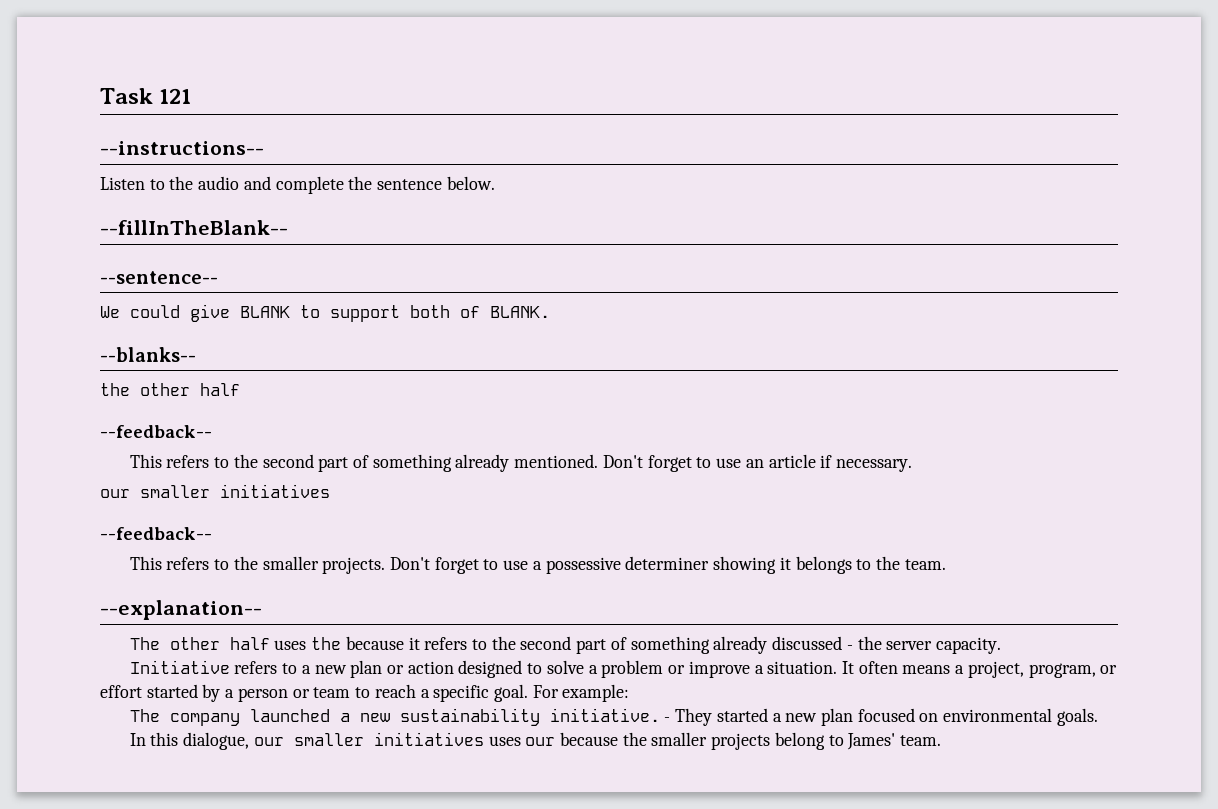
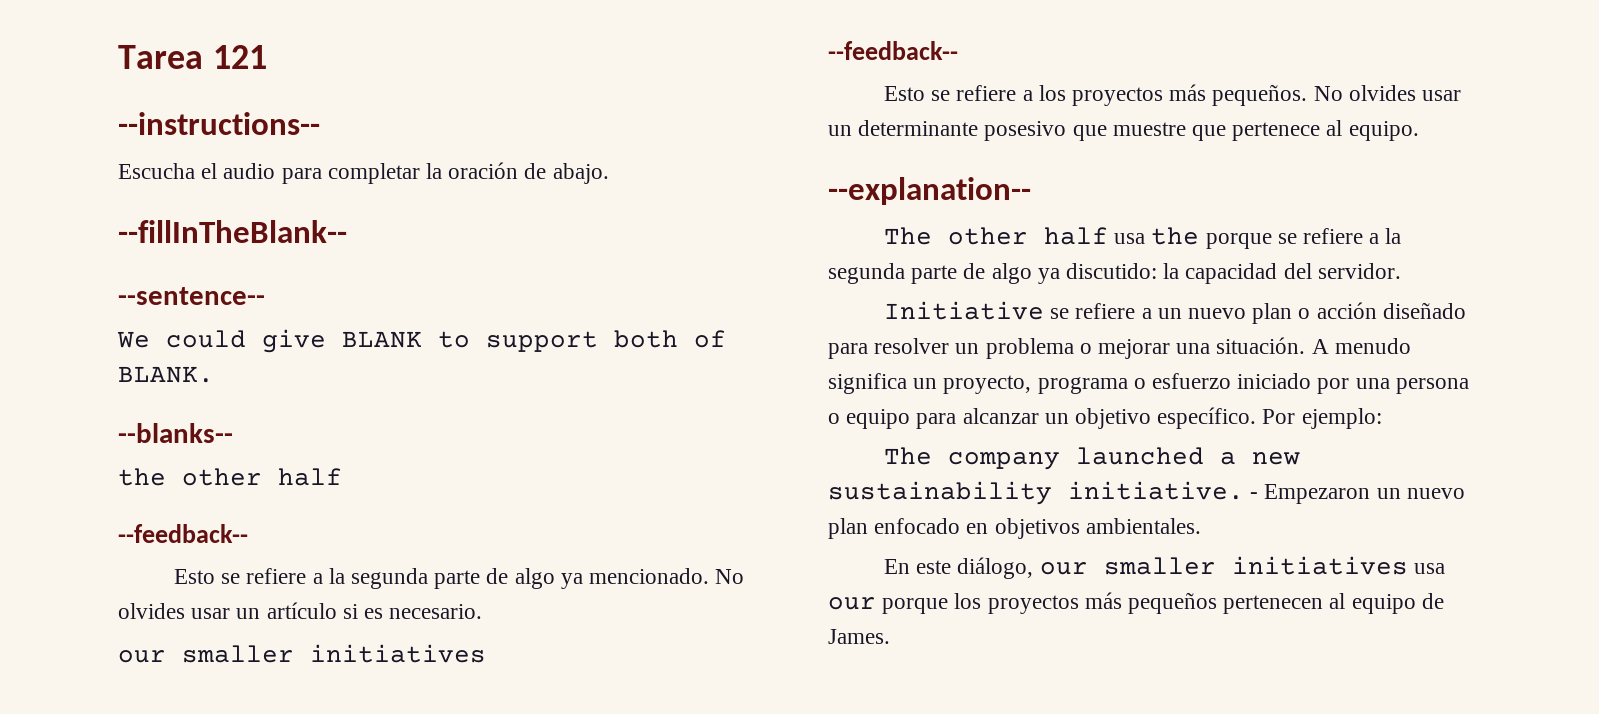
[100,88,153,104] Task -> [118,45,203,69] Tarea
[100,176,495,194] Listen to the audio and complete the sentence below. -> [118,162,609,184] Escucha el audio para completar la oración de abajo.
[129,454,912,472] [100,484,330,498] [100,527,212,540] [129,556,946,574] [100,600,262,620] [129,636,1001,654] [129,660,1118,678] [100,684,630,702] This refers to the second part of something already mentioned. Don't forget to use an article if necessary. // our smaller initiatives // --feedback-- // This refers to the smaller projects. Don't forget to use a possessive determiner showing it belongs to the team. // --explanation-- // The other half uses the because it refers to the second part of something already discussed - the server capacity. // Initiative refers to a new plan or action designed to solve a problem or improve a situation. It often means a project, program, or effort started by a person or team to reach a specific goal. For example: -> [173,568,745,589] [118,602,483,619] [118,644,486,663] [828,41,958,60] [883,84,1462,106] [828,120,1419,141] [828,177,1031,205] [883,227,1402,249] [828,263,1401,284] [883,301,1466,324] [828,337,1411,359] [828,373,1469,394] [828,407,1382,429] Esto se refiere a la segunda parte de algo ya mencionado. No olvides usar un artículo si es necesario. // our smaller initiatives // --feedback-- // Esto se refiere a los proyectos más pequeños. No olvides usar un determinante posesivo que muestre que pertenece al equipo. // --explanation-- // The other half usa the porque se refiere a la segunda parte de algo ya discutido: la capacidad del servidor. // Initiative se refiere a un nuevo plan o acción diseñado para resolver un problema o mejorar una situación. A menudo significa un proyecto, programa o esfuerzo iniciado por una persona o equipo para alcanzar un objetivo específico. Por ejemplo:
[675,708,1098,726] [129,732,942,750] They started a new plan focused on environmental goals. // In this dialogue, our smaller initiatives uses our because the smaller projects belong to James' team. -> [1264,484,1465,504] [828,518,1201,539] [883,556,1445,579] [828,592,1444,614] [828,629,890,644] Empezaron un nuevo plan enfocado en objetivos ambientales. // En este diálogo, our smaller initiatives usa our porque los proyectos más pequeños pertenecen al equipo de James.

